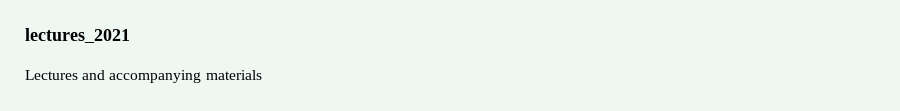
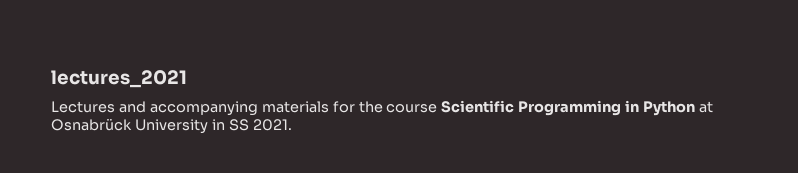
(262, 75) none -> [332,100,714,116] [51,118,292,134] for the course Scientific Programming in Python at Osnabrück University in SS 2021.

